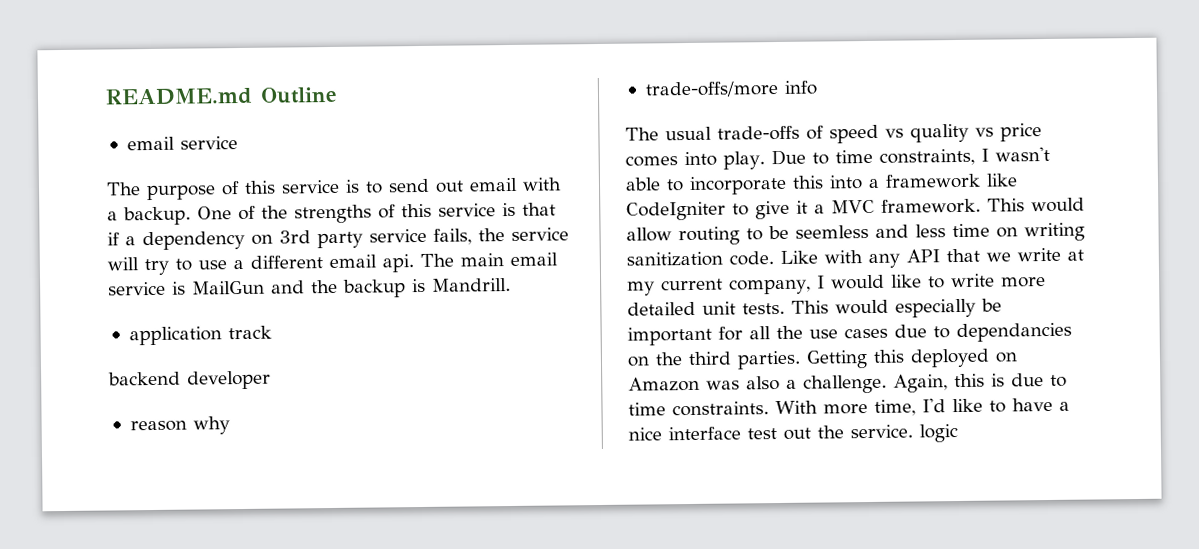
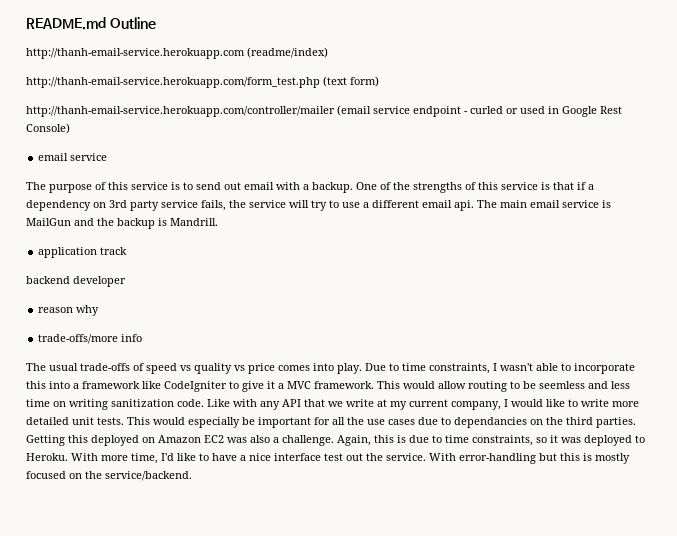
(338, 95) none -> [26,47,328,59] [26,76,379,88] [26,105,622,117] [26,123,70,134] // http://thanh-email-service.herokuapp.com (readme/index) // http://thanh-email-service.herokuapp.com/form_test.php (text form) // http://thanh-email-service.herokuapp.com/controller/mailer (email service endpoint - curled or used in Google Rest Console)
(700, 384) none -> [204,435,224,443] EC2
[672,401,769,417] constraints. -> [472,435,645,446] [26,453,68,461] constraints, so it was deployed to Heroku.
[919,424,958,443] logic -> [429,453,630,464] [26,471,192,481] With error-handling but this is mostly focused on the service/backend.

